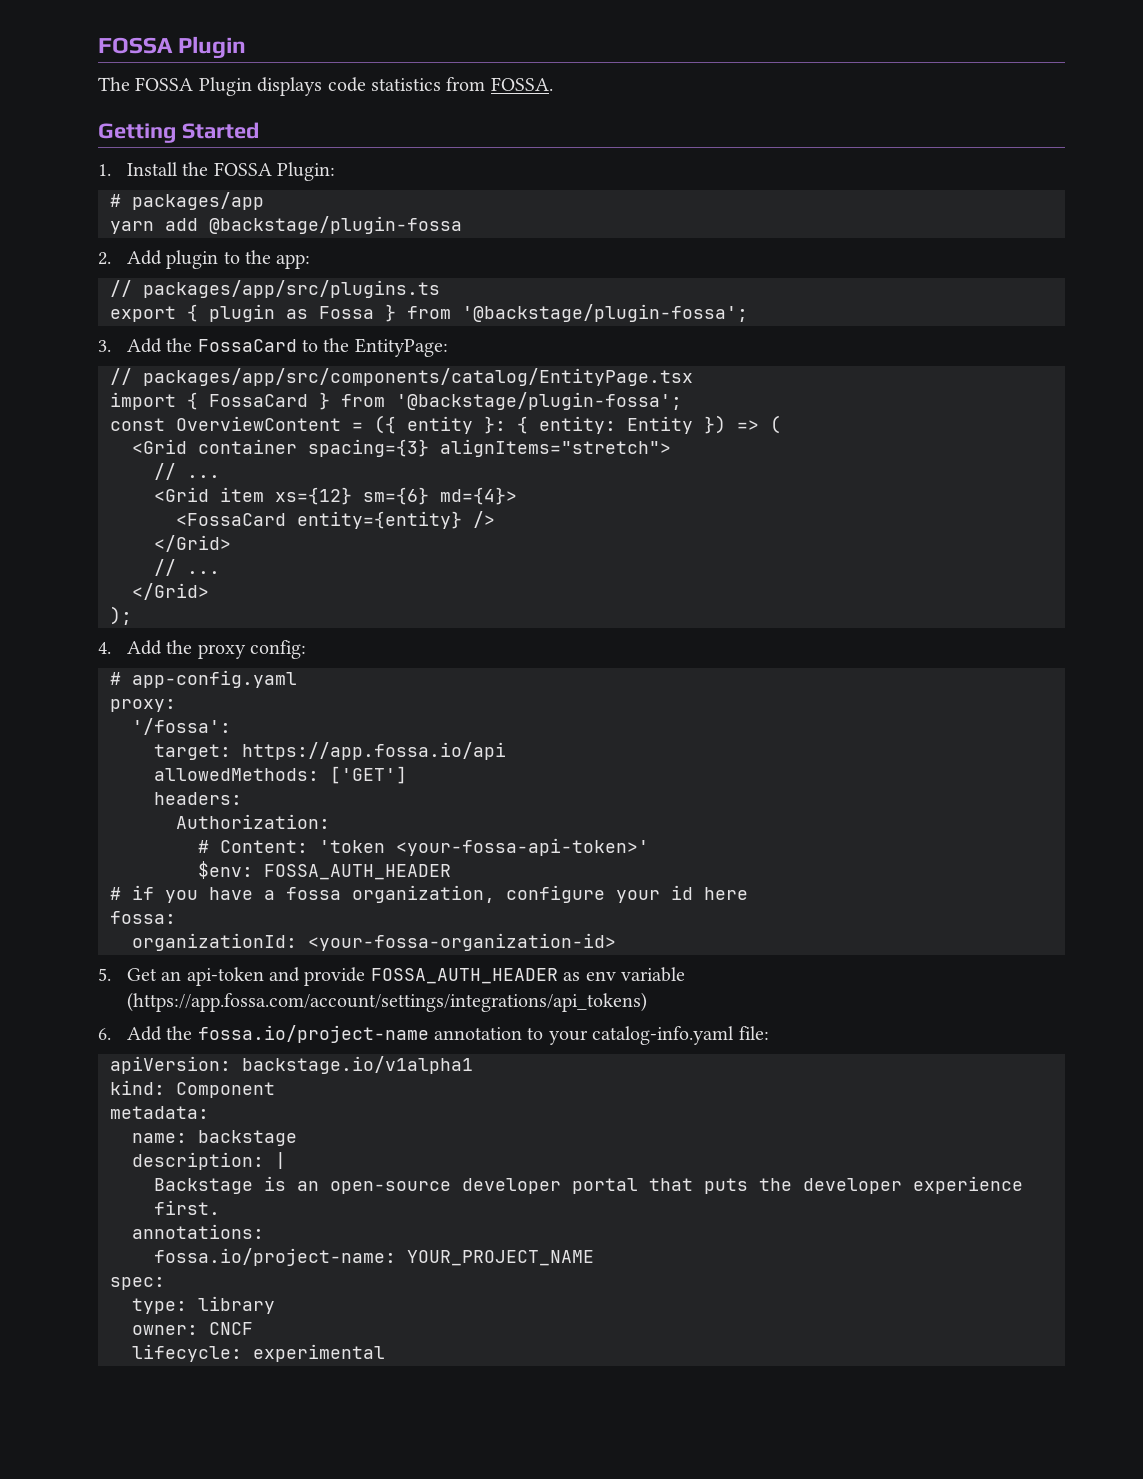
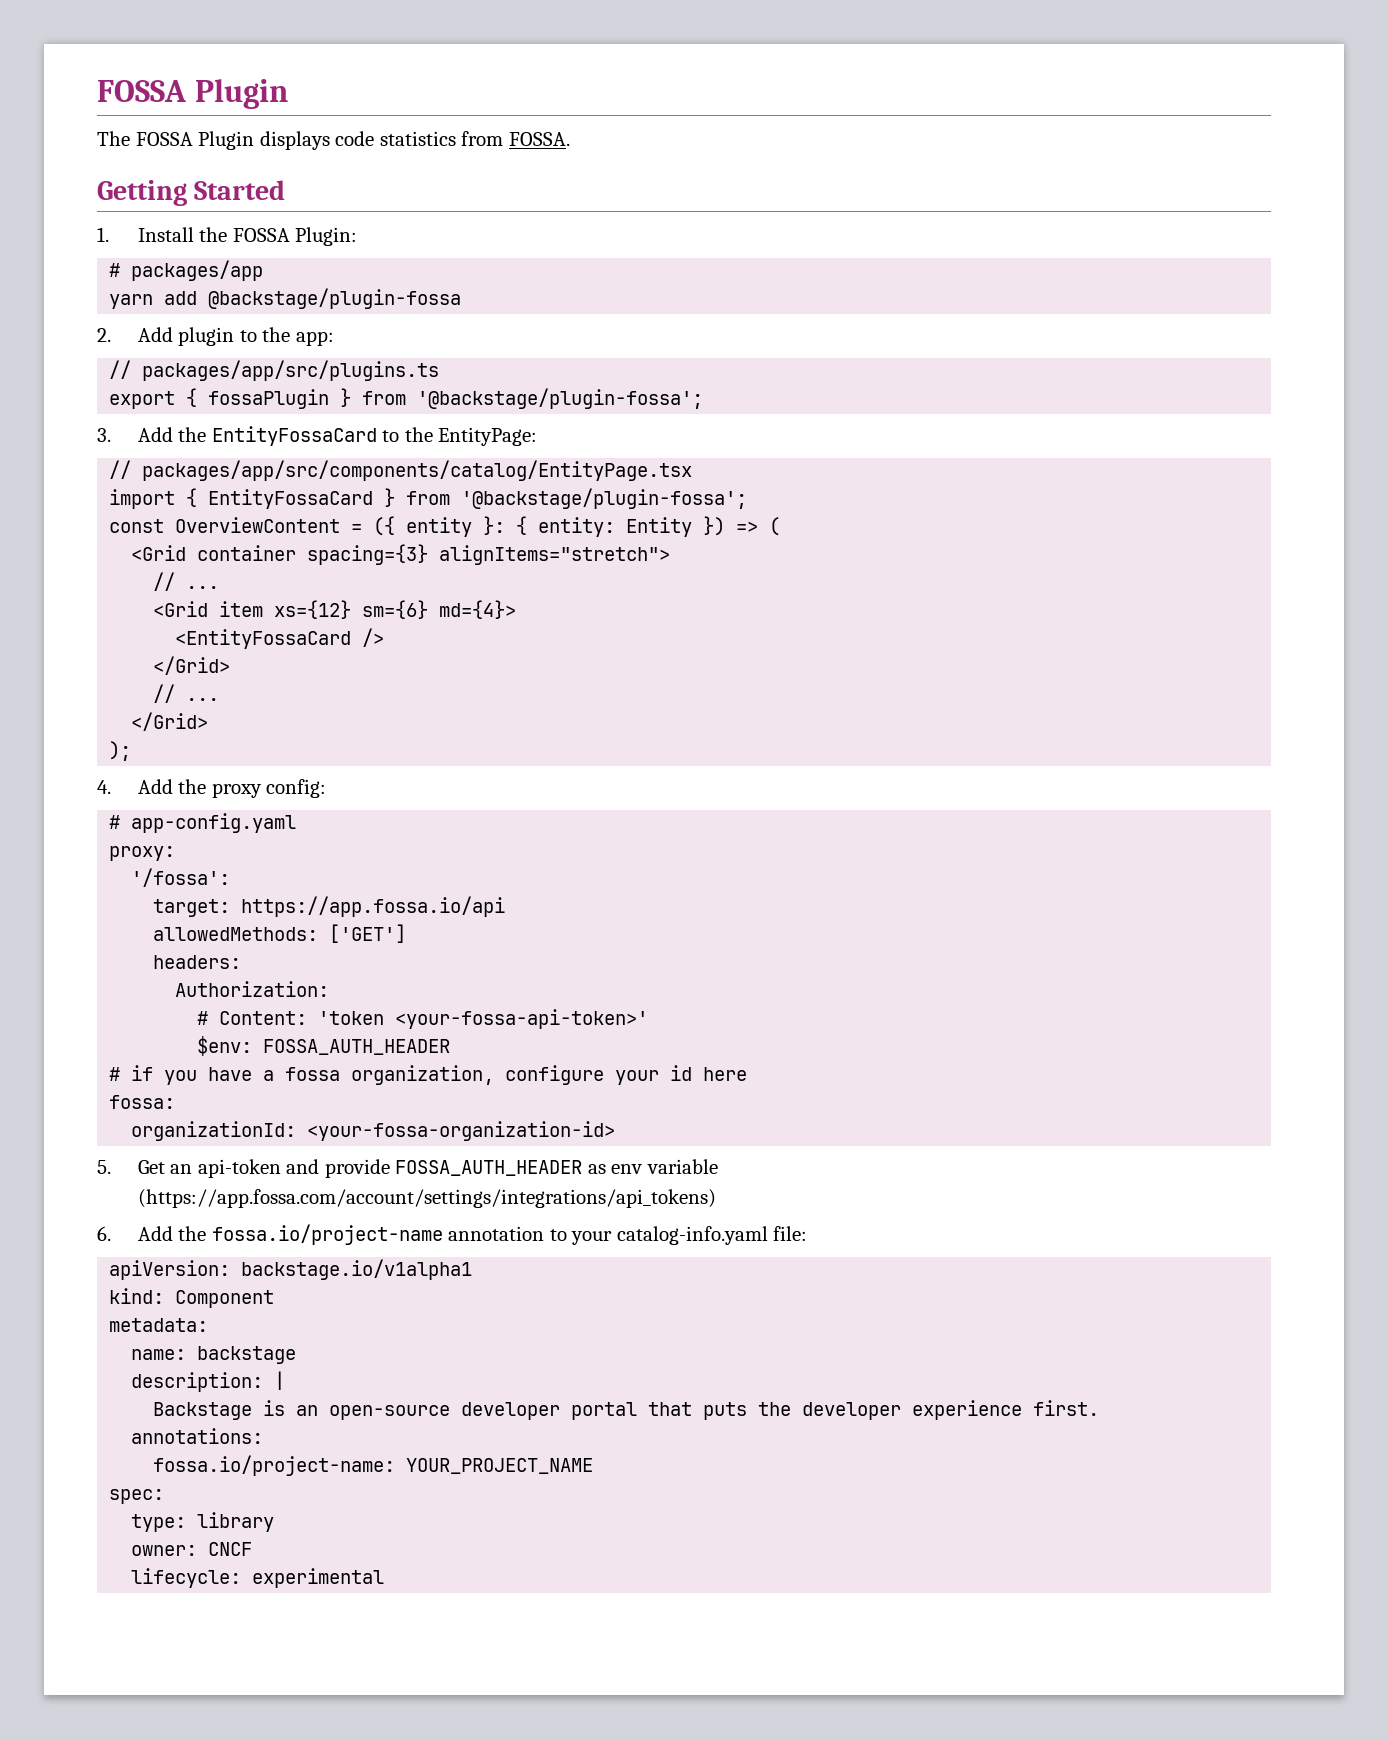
[209,304,374,322] plugin as Fossa -> [208,389,330,409] fossaPlugin
[197,339,297,352] FossaCard -> [211,426,377,446] EntityFossaCard
[209,394,308,407] FossaCard -> [208,489,374,509] EntityFossaCard
[176,511,462,529] <FossaCard entity={entity} -> [175,629,352,649] <EntityFossaCard

